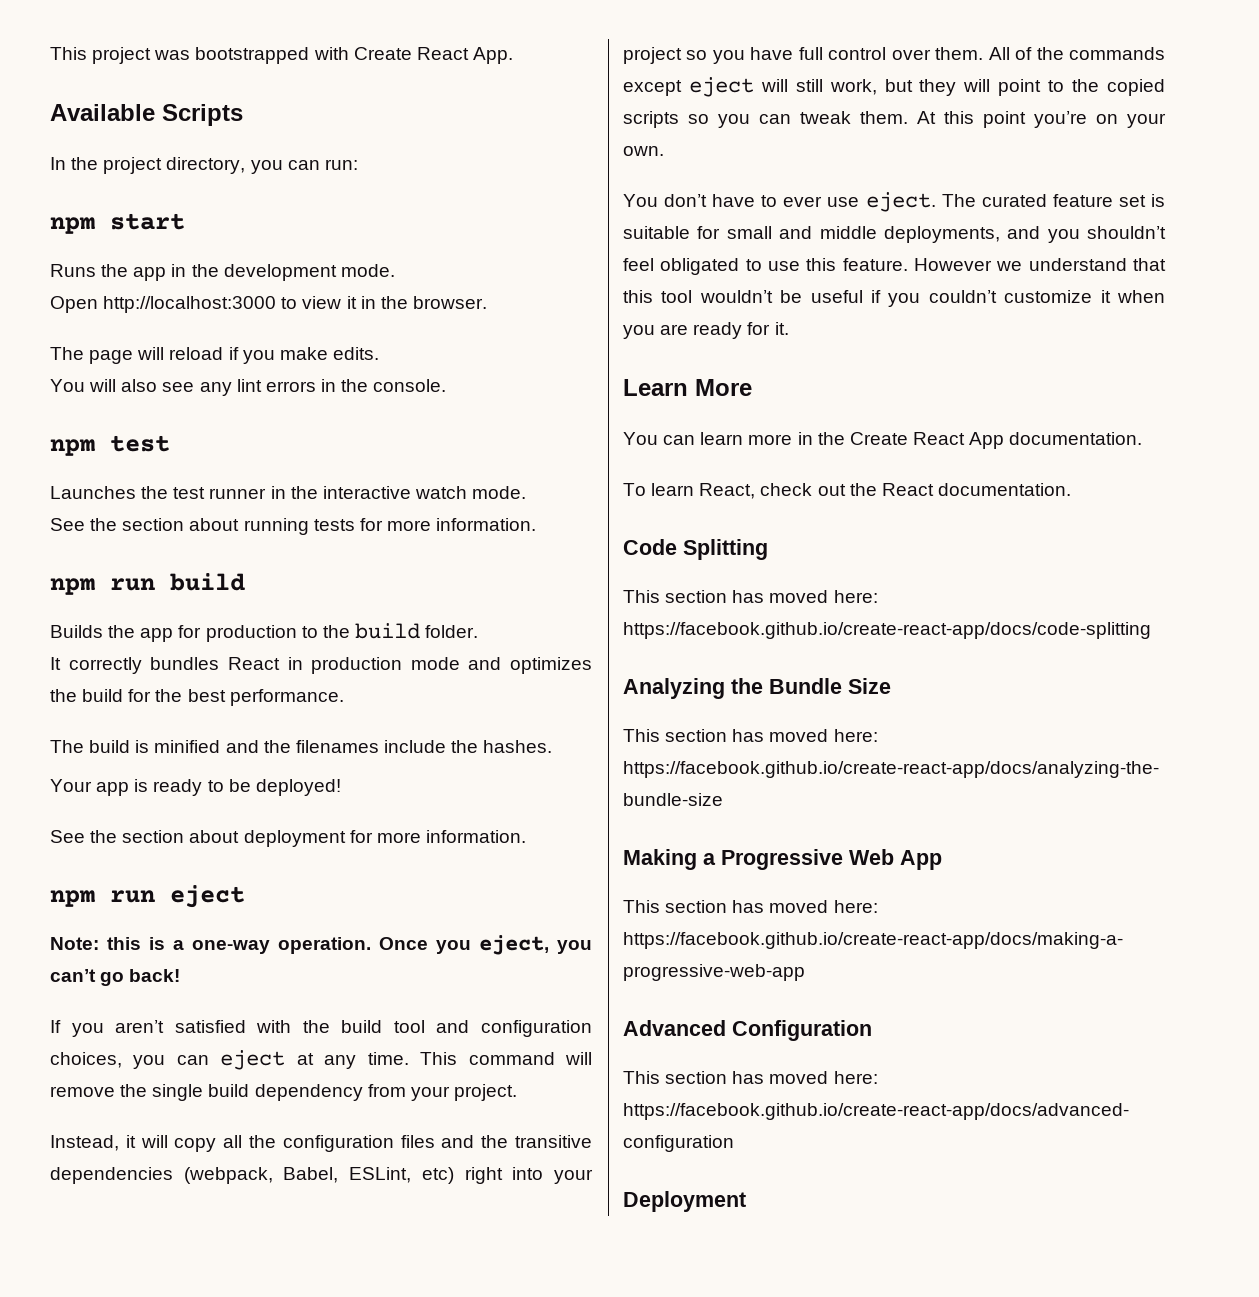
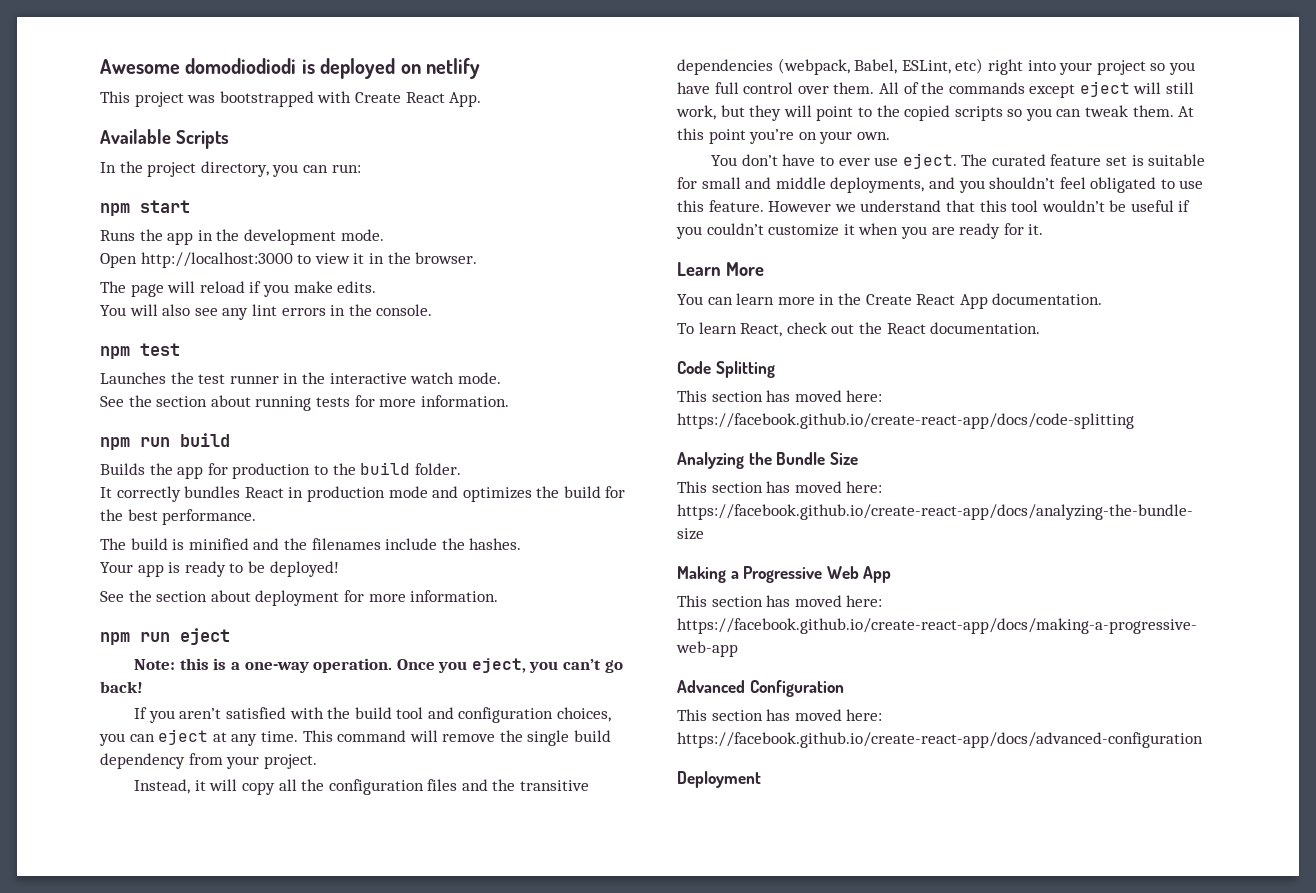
(50, 53) none -> [100,58,480,79] Awesome domodiodiodi is deployed on netlify //

